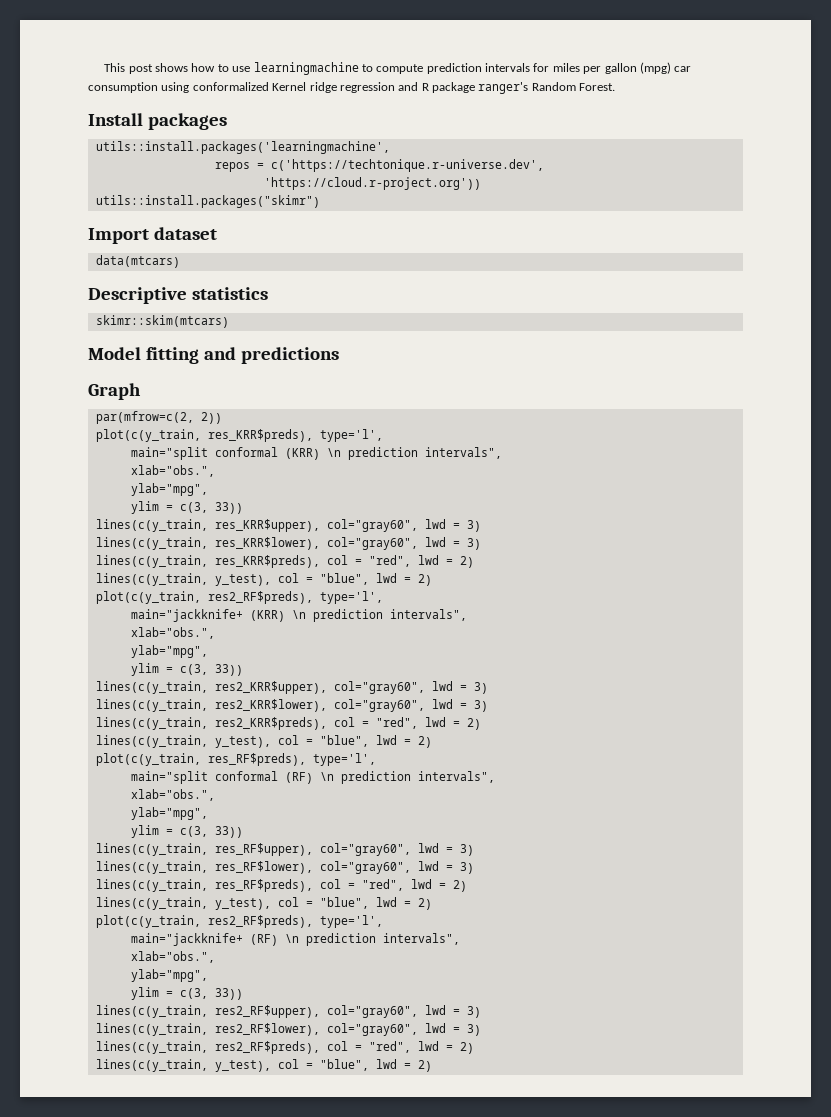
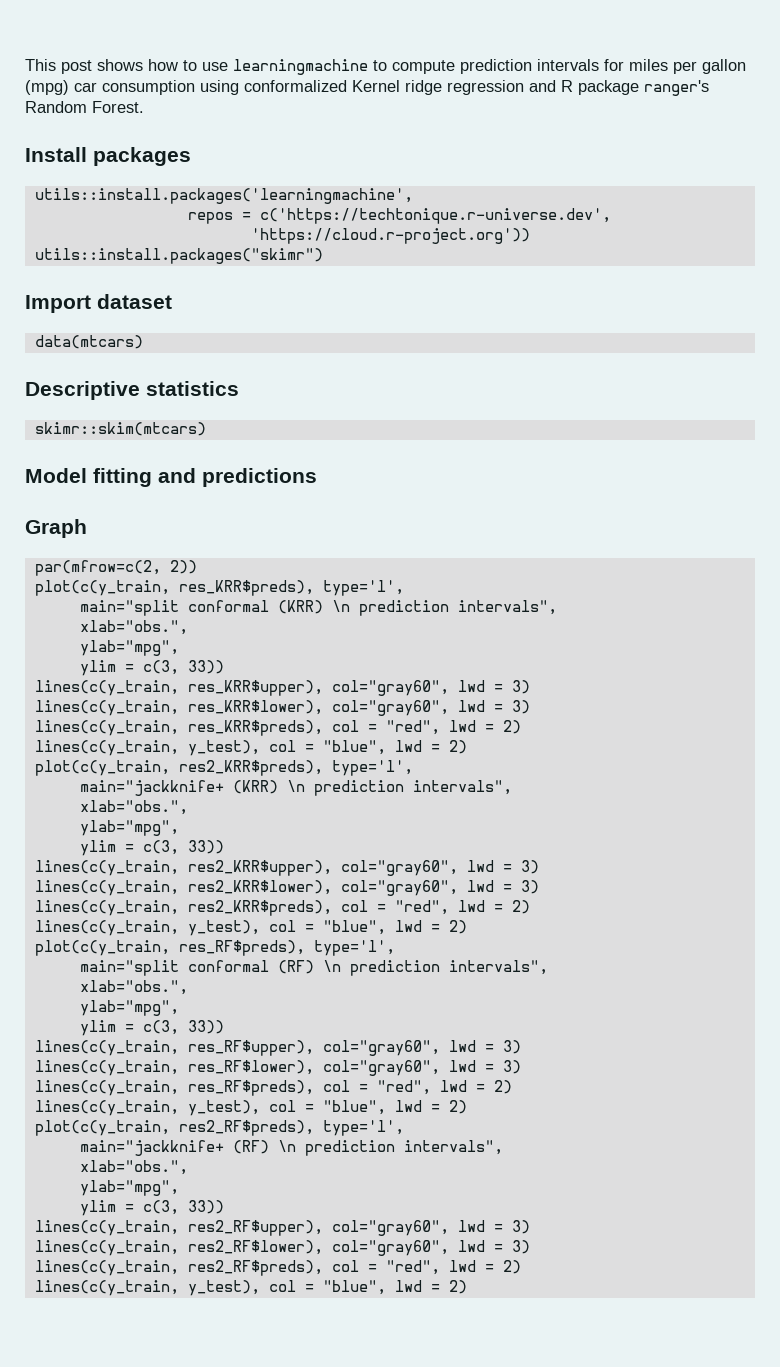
[207,591,313,604] res2_RF$preds), -> [178,760,323,776] res2_KRR$preds),

